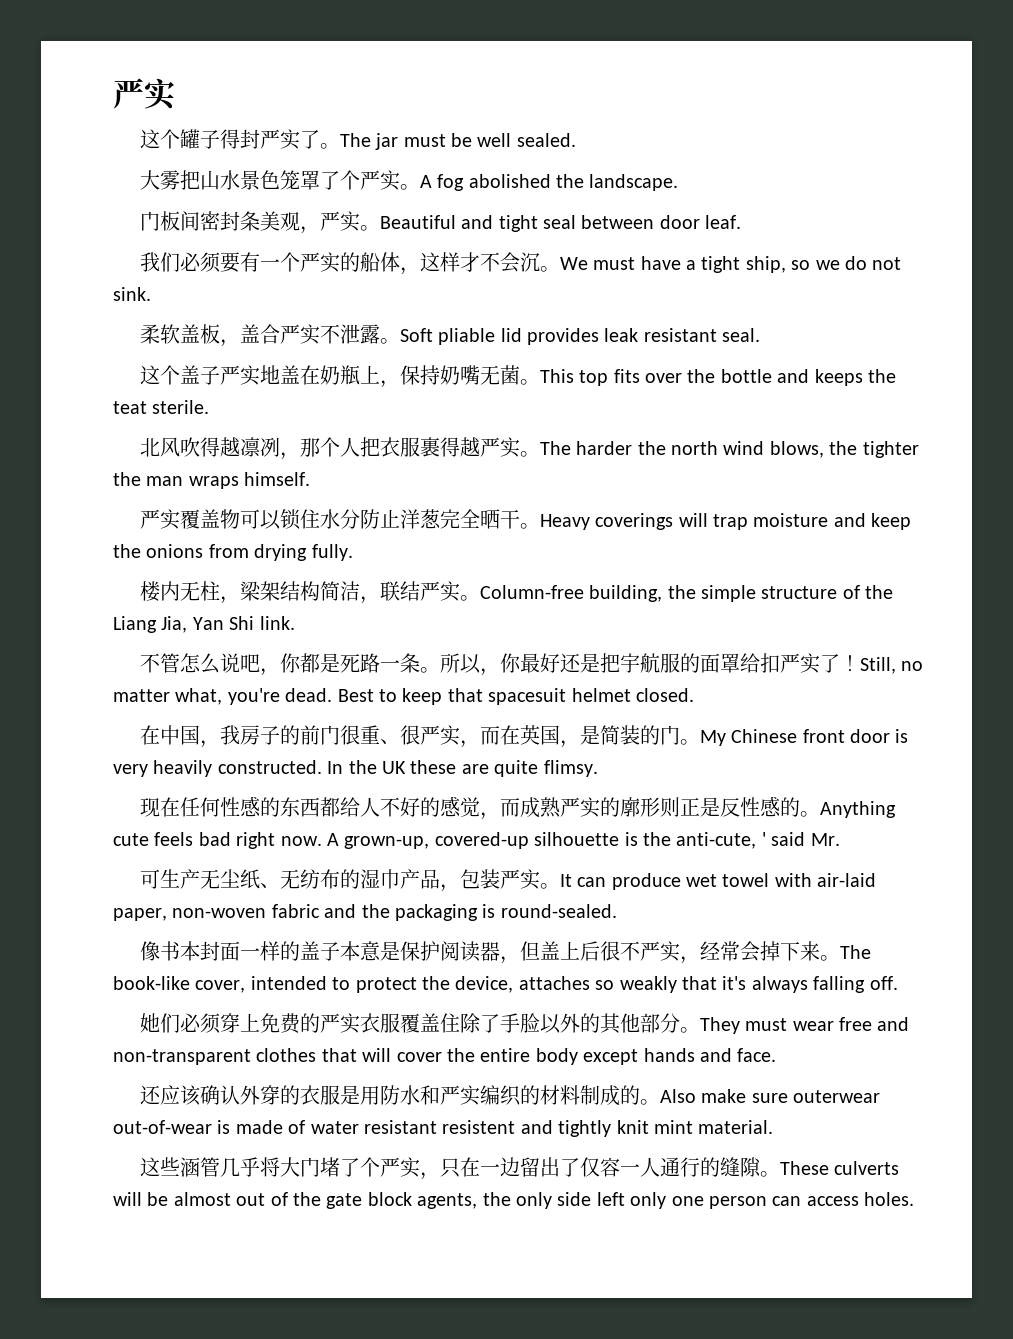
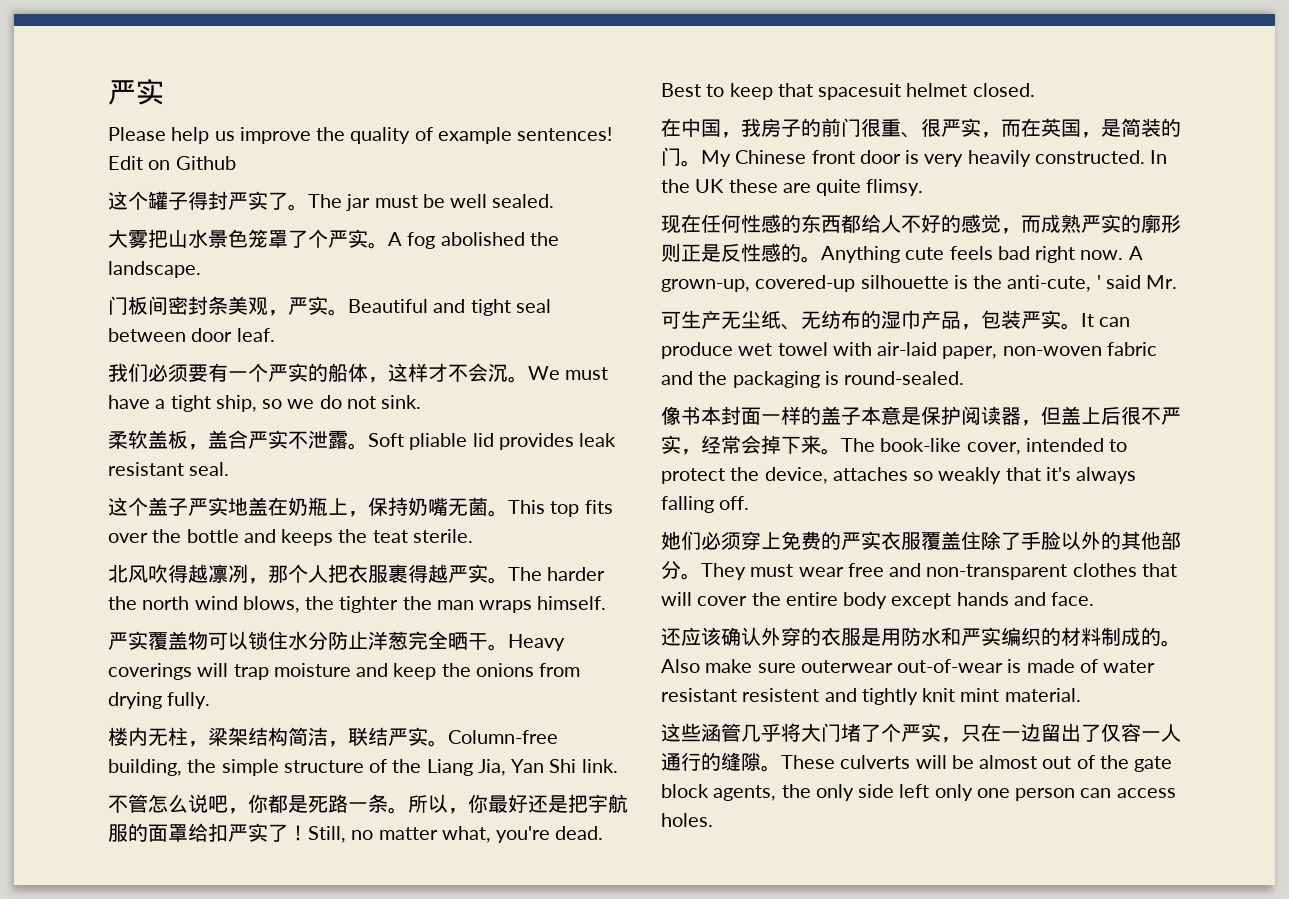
[113,78,176,111] 严实 -> [108,79,164,105] [108,127,613,144] [108,156,236,170] 严实 // Please help us improve the quality of example sentences! Edit on Github

